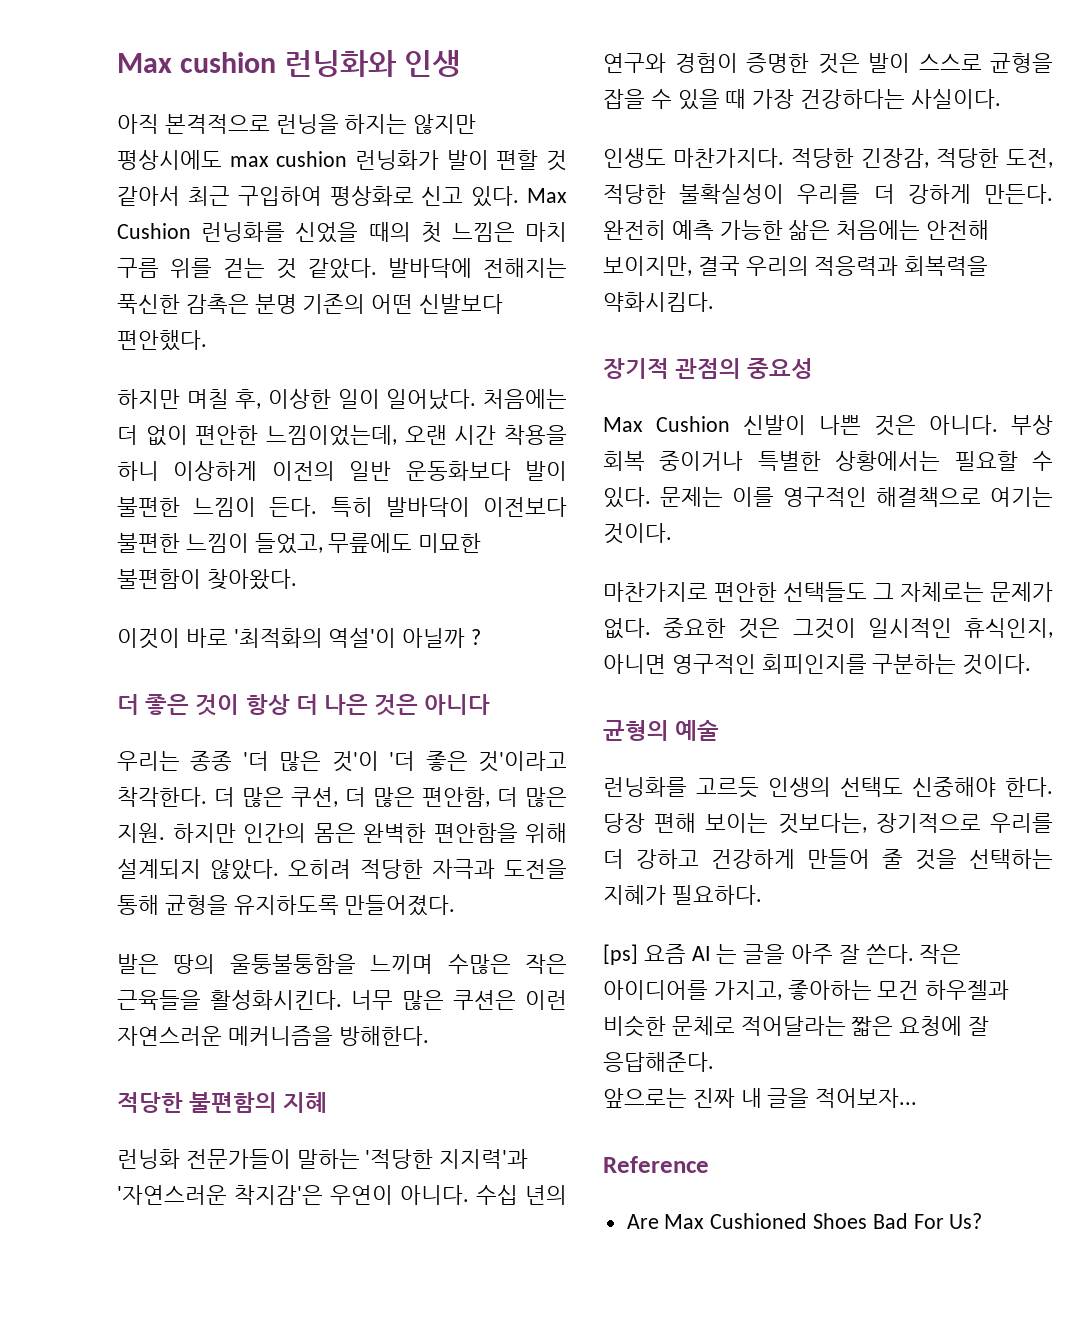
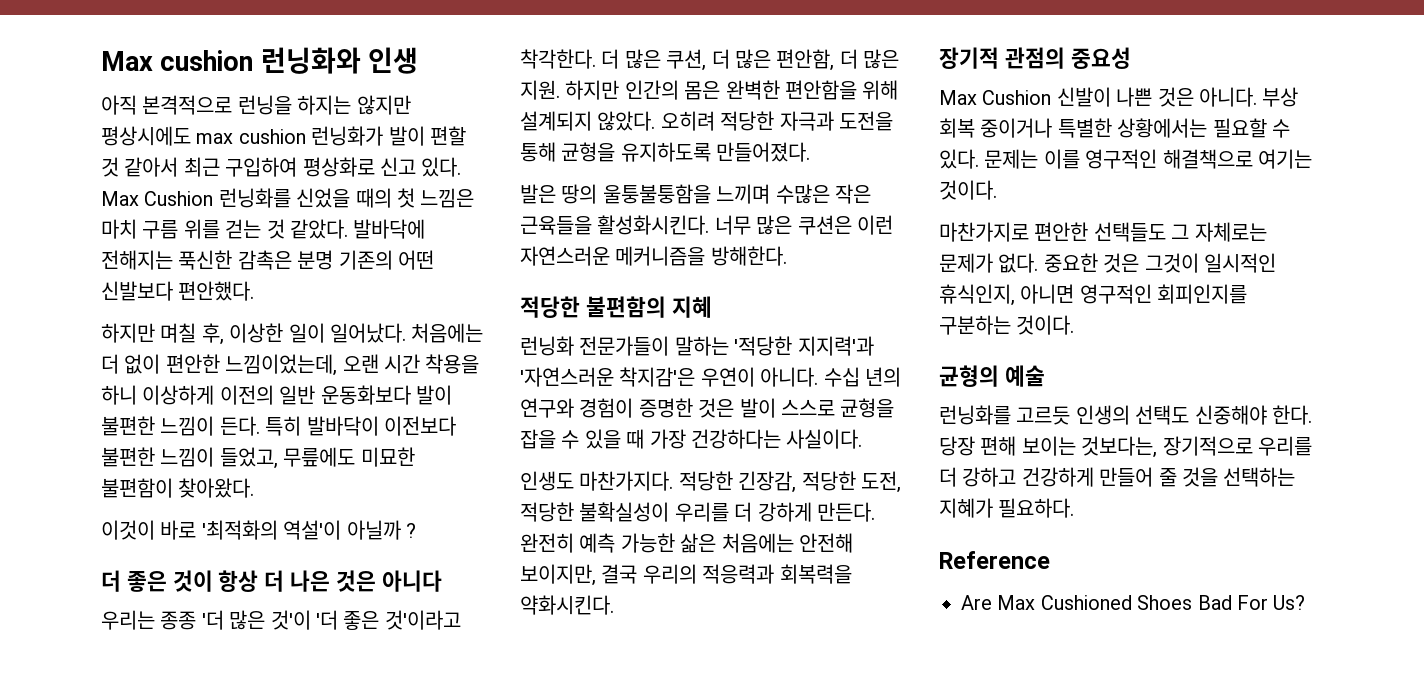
[603,292,714,312] 약화시킴다. -> [520,595,614,615] 약화시킨다.
[603,944,962,965] [603,980,1010,1000] [603,1015,990,1037] [603,1052,714,1072] [603,1088,918,1108] // [ps] 요즘 AI 는 글을 아주 잘 쓴다. 작은 아이디어를 가지고, 좋아하는 모건 하우젤과 비슷한 문체로 적어달라는 짧은 요청에 잘 응답해준다. // 앞으로는 진짜 내 글을 적어보자... -> (1075, 508) none

